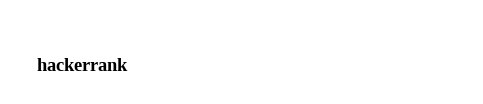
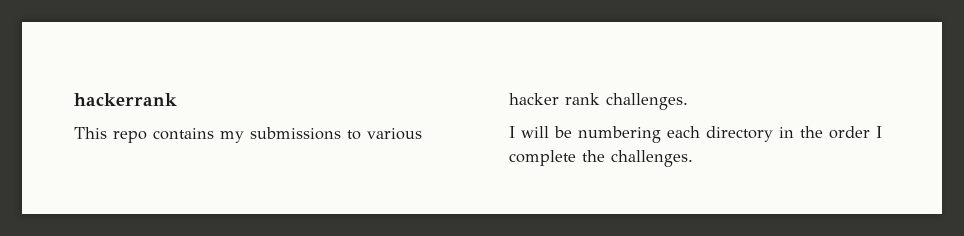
(128, 64) none -> [74,127,422,143] [509,93,688,110] [509,126,882,143] [509,150,693,167] // This repo contains my submissions to various hacker rank challenges. // I will be numbering each directory in the order I complete the challenges.

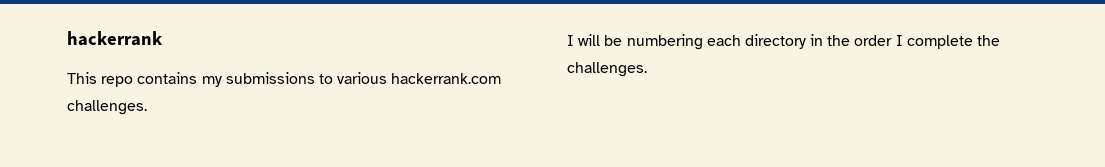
[509,93,600,105] hacker rank -> [391,73,502,84] hackerrank.com

